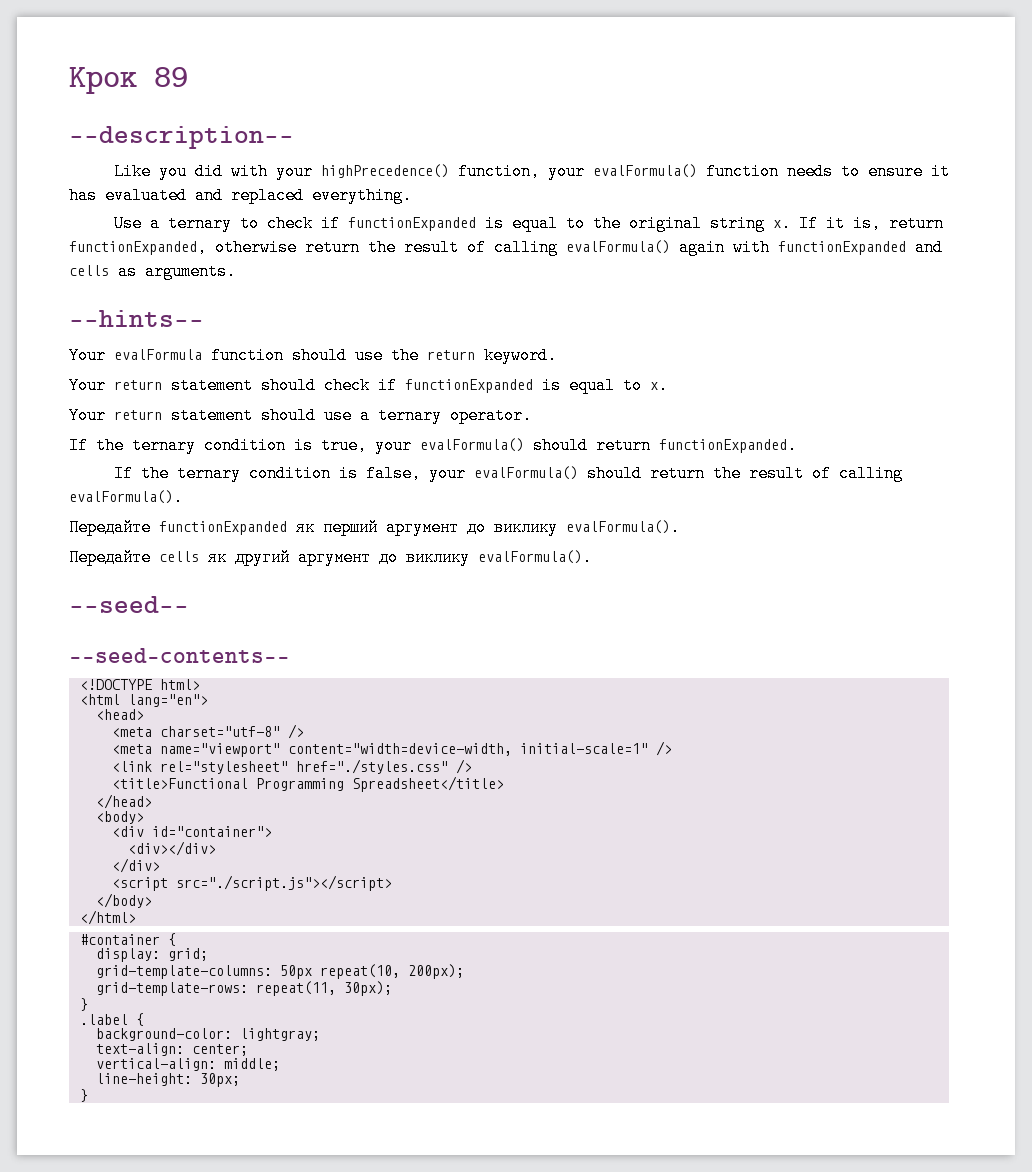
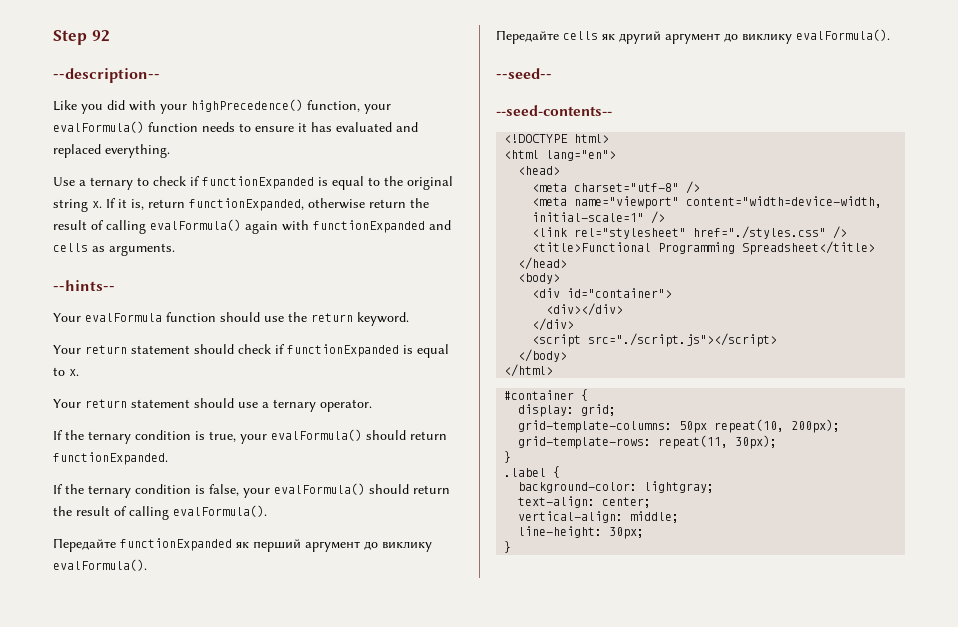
[69,67,188,94] Крок 89 -> [53,30,110,45] Step 92

